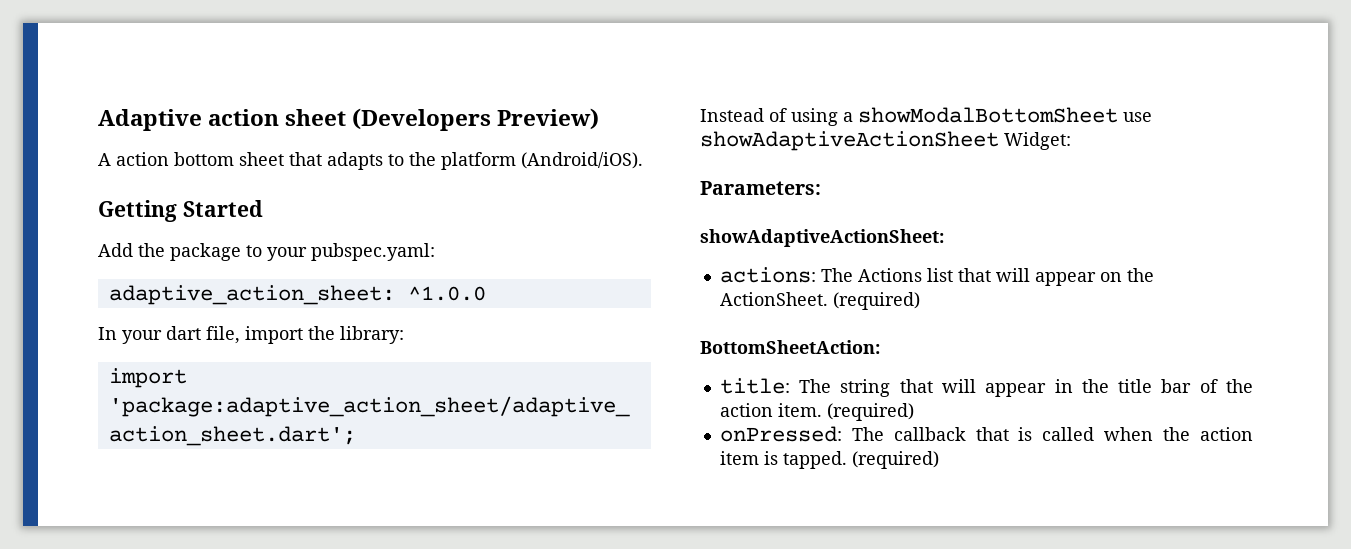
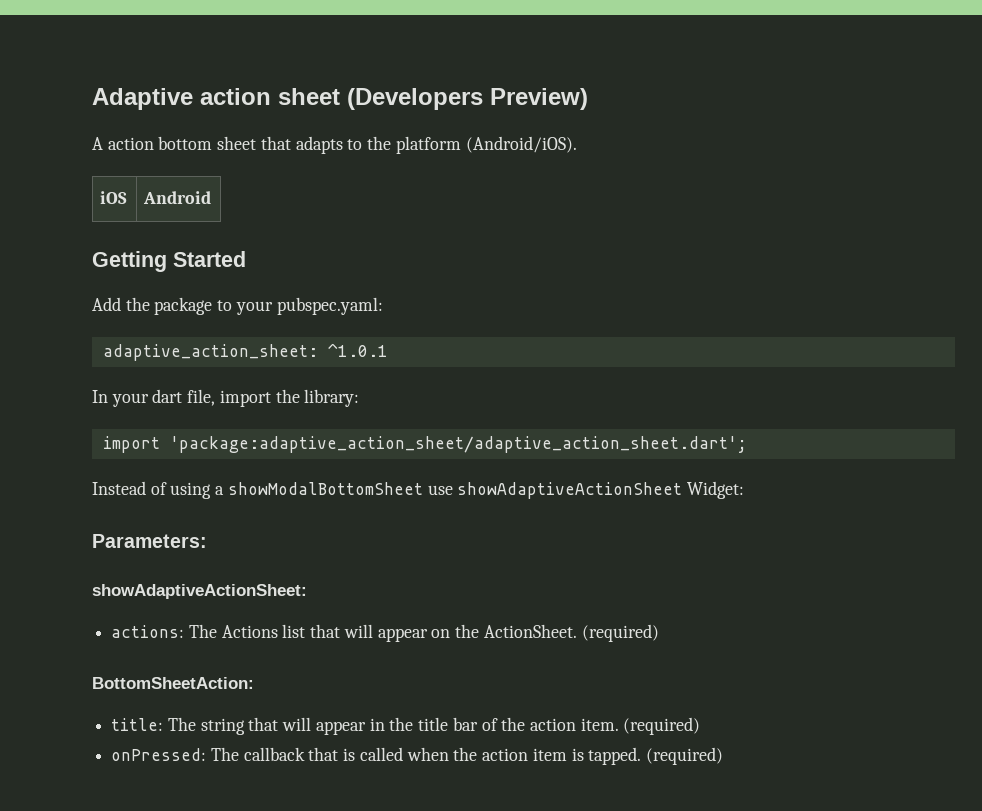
(643, 160) none -> [100,191,128,204] [143,191,212,204] // iOS | Android
[407,286,486,301] ^1.0.0 -> [327,343,388,357] ^1.0.1

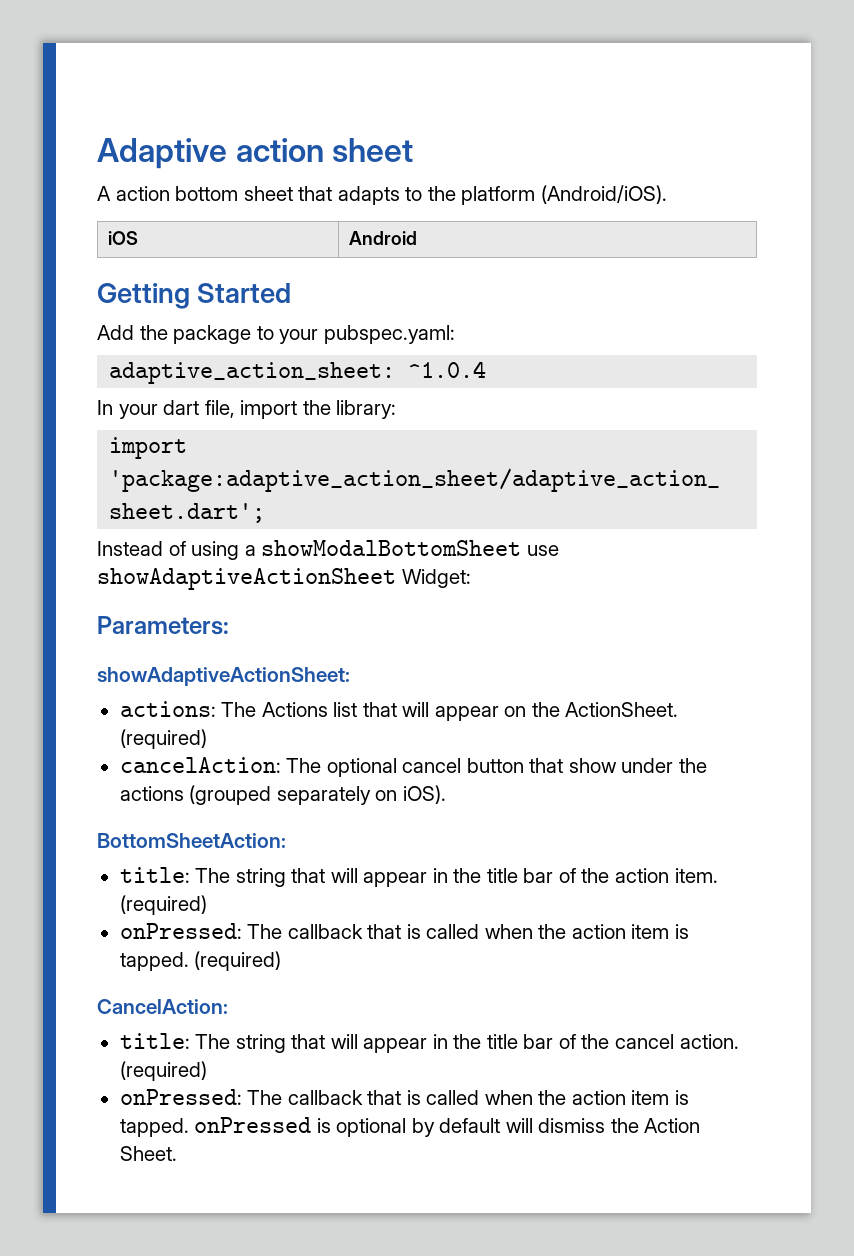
[347,88,588,110] (Developers Preview) -> (414, 150) none
[327,343,388,357] ^1.0.1 -> [408,361,487,378] ^1.0.4
(659, 633) none -> [119,757,707,777] [119,785,446,805] // cancelAction: The optional cancel button that show under the actions (grouped separately on iOS).
(723, 756) none -> [97,999,228,1014] [119,1033,739,1053] [119,1061,207,1081] [119,1089,689,1105] [119,1117,701,1137] [119,1146,177,1161] // CancelAction: // title: The string that will appear in the title bar of the cancel action. (required) // onPressed: The callback that is called when the action item is tapped. onPressed is optional by default will dismiss the Action Sheet.

